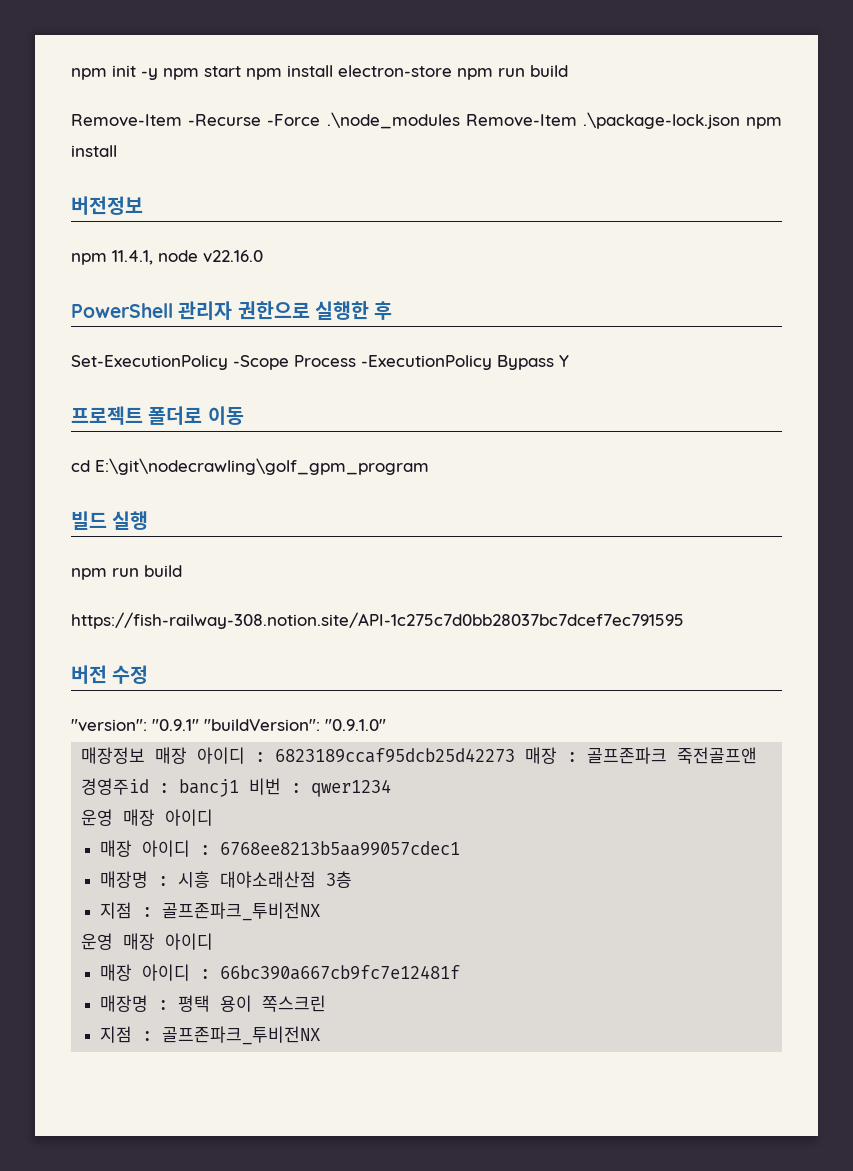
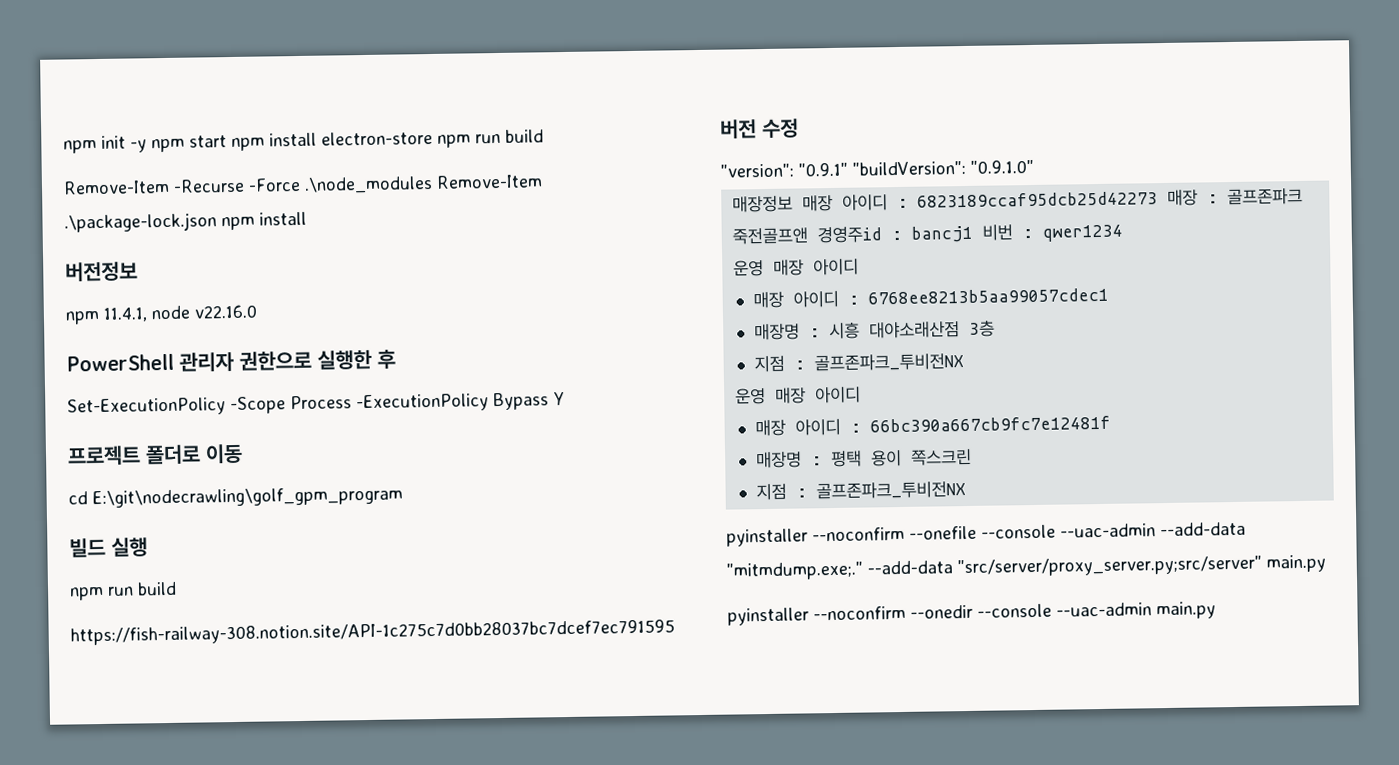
(320, 1035) none -> [726,521,1246,547] [726,554,1326,581] [727,601,1216,626] // pyinstaller --noconfirm --onefile --console --uac-admin --add-data "mitmdump.exe;." --add-data "src/server/proxy_server.py;src/server" main.py // pyinstaller --noconfirm --onedir --console --uac-admin main.py

